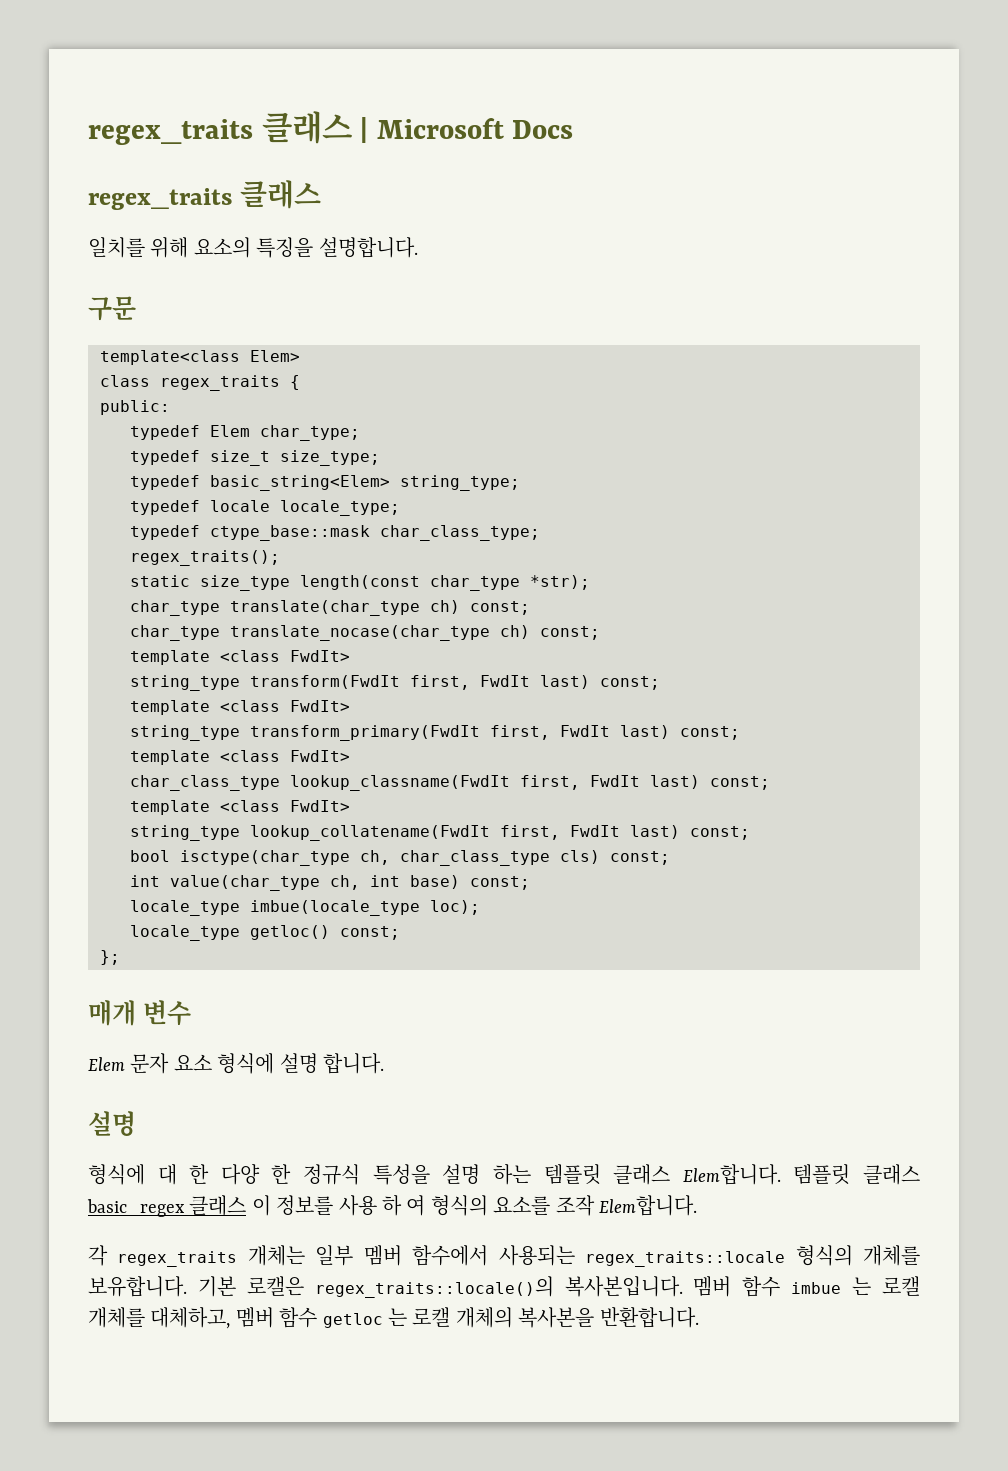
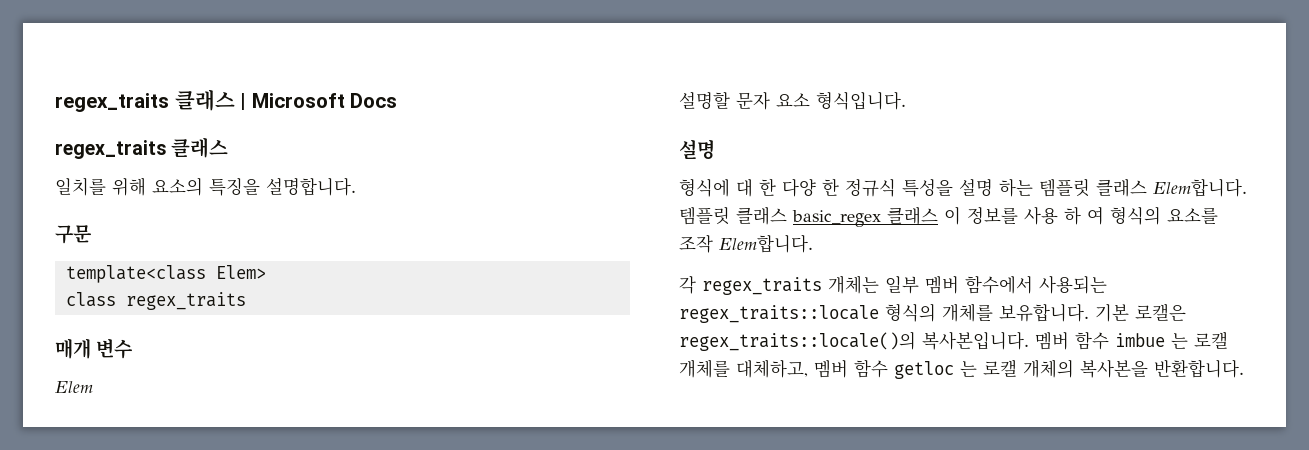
[290,375,300,390] [100,400,170,415] [130,425,360,441] [130,450,380,466] [130,475,520,491] [130,500,400,516] [130,525,540,541] [130,550,280,566] [130,575,590,591] [130,600,530,616] [130,625,600,641] [130,650,350,665] [130,675,660,691] [130,700,350,715] [130,725,740,741] [130,750,350,765] [130,775,770,791] [130,800,350,815] [130,825,750,841] [130,850,670,866] [130,875,530,891] [130,900,480,916] [130,925,400,941] [100,950,120,965] { // public: // typedef Elem char_type; // typedef size_t size_type; // typedef basic_string<Elem> string_type; // typedef locale locale_type; // typedef ctype_base::mask char_class_type; // regex_traits(); // static size_type length(const char_type *str); // char_type translate(char_type ch) const; // char_type translate_nocase(char_type ch) const; // template <class FwdIt> // string_type transform(FwdIt first, FwdIt last) const; // template <class FwdIt> // string_type transform_primary(FwdIt first, FwdIt last) const; // template <class FwdIt> // char_class_type lookup_classname(FwdIt first, FwdIt last) const; // template <class FwdIt> // string_type lookup_collatename(FwdIt first, FwdIt last) const; // bool isctype(char_type ch, char_class_type cls) const; // int value(char_type ch, int base) const; // locale_type imbue(locale_type loc); // locale_type getloc() const; // }; -> (246, 301) none
(125, 1064) none -> [679,91,730,109] // 설명할
[217,1053,384,1074] 형식에 설명 합니다. -> [816,91,906,110] 형식입니다.

